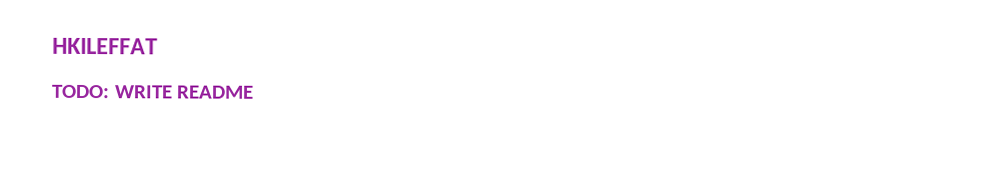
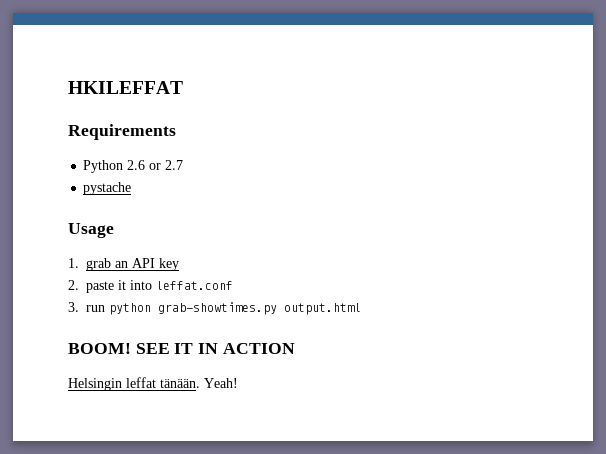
[51,84,255,99] TODO: WRITE README -> [68,124,176,140] [83,160,184,173] [83,182,132,195] [68,223,114,238] [68,258,180,271] [68,280,234,293] [68,302,362,315] [68,343,295,354] [68,377,238,391] Requirements // Python 2.6 or 2.7 // pystache // Usage // 1. grab an API key // 2. paste it into leffat.conf // 3. run python grab-showtimes.py output.html // BOOM! SEE IT IN ACTION // Helsingin leffat tänään. Yeah!

